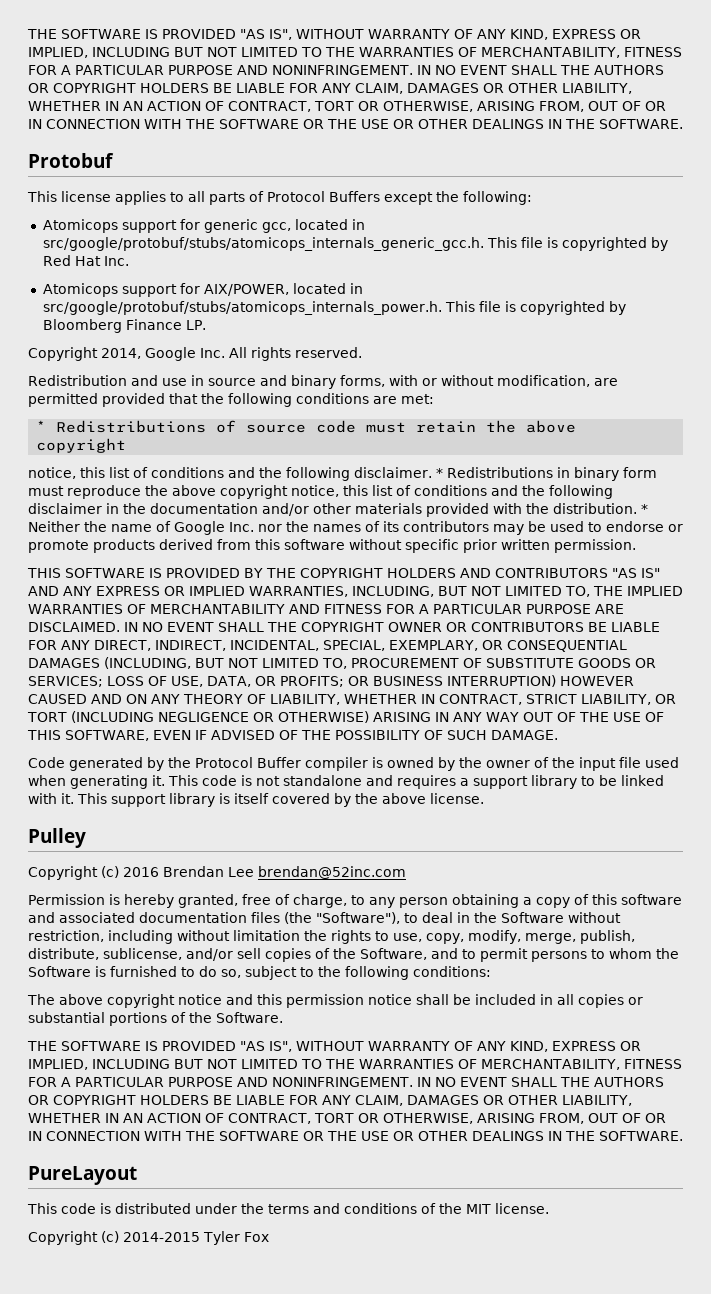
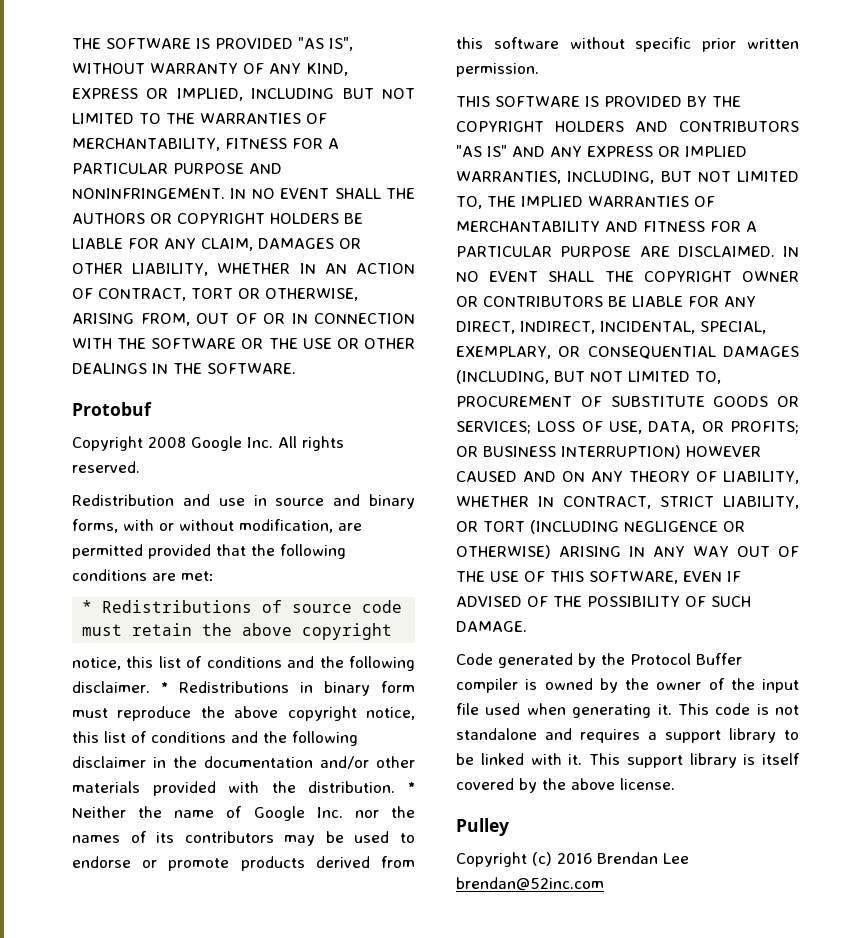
[27,191,532,205] [42,219,365,233] [42,237,668,251] [42,255,129,266] [42,283,363,297] [42,301,626,315] [42,319,206,333] [28,347,141,361] // This license applies to all parts of Protocol Buffers except the following: // Atomicops support for generic gcc, located in src/google/protobuf/stubs/atomicops_internals_generic_gcc.h. This file is copyrighted by Red Hat Inc. // Atomicops support for AIX/POWER, located in src/google/protobuf/stubs/atomicops_internals_power.h. This file is copyrighted by Bloomberg Finance LP. // Copyright 2014, -> [72,436,186,451] // Copyright 2008
[28,894,682,908] [28,912,621,924] [28,930,635,944] [28,948,679,962] [28,966,491,980] [27,994,643,1008] [28,1012,283,1026] [27,1041,641,1052] [28,1059,682,1070] [28,1077,664,1087] [28,1095,632,1106] [28,1113,666,1124] [28,1131,683,1141] [28,1166,137,1185] [27,1203,549,1214] [28,1231,269,1245] // Permission is hereby granted, free of charge, to any person obtaining a copy of this software and associated documentation files (the "Software"), to deal in the Software without restriction, including without limitation the rights to use, copy, modify, merge, publish, distribute, sublicense, and/or sell copies of the Software, and to permit persons to whom the Software is furnished to do so, subject to the following conditions: // The above copyright notice and this permission notice shall be included in all copies or substantial portions of the Software. // THE SOFTWARE IS PROVIDED "AS IS", WITHOUT WARRANTY OF ANY KIND, EXPRESS OR IMPLIED, INCLUDING BUT NOT LIMITED TO THE WARRANTIES OF MERCHANTABILITY, FITNESS FOR A PARTICULAR PURPOSE AND NONINFRINGEMENT. IN NO EVENT SHALL THE AUTHORS OR COPYRIGHT HOLDERS BE LIABLE FOR ANY CLAIM, DAMAGES OR OTHER LIABILITY, WHETHER IN AN ACTION OF CONTRACT, TORT OR OTHERWISE, ARISING FROM, OUT OF OR IN CONNECTION WITH THE SOFTWARE OR THE USE OR OTHER DEALINGS IN THE SOFTWARE. // PureLayout // This code is distributed under the terms and conditions of the MIT license. // Copyright (c) 2014-2015 Tyler Fox -> (604, 884) none

